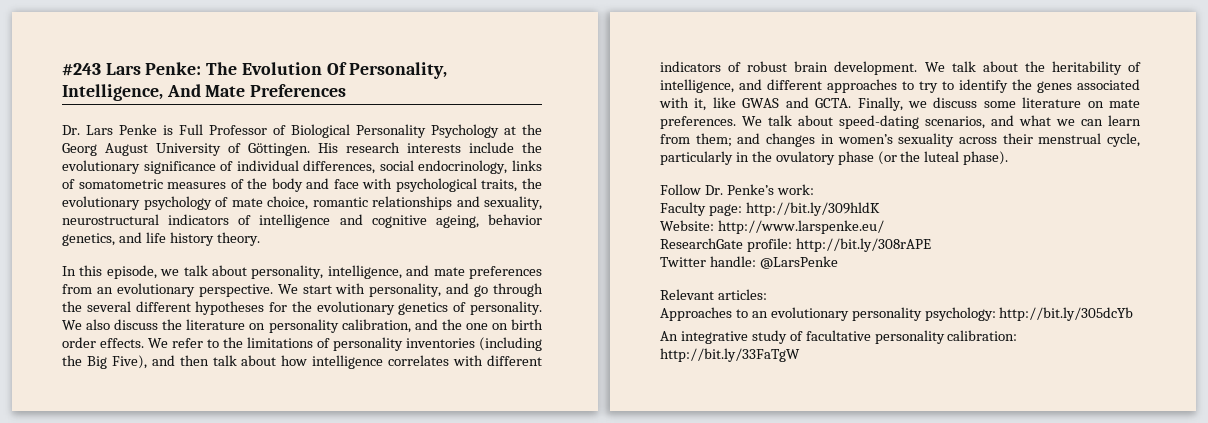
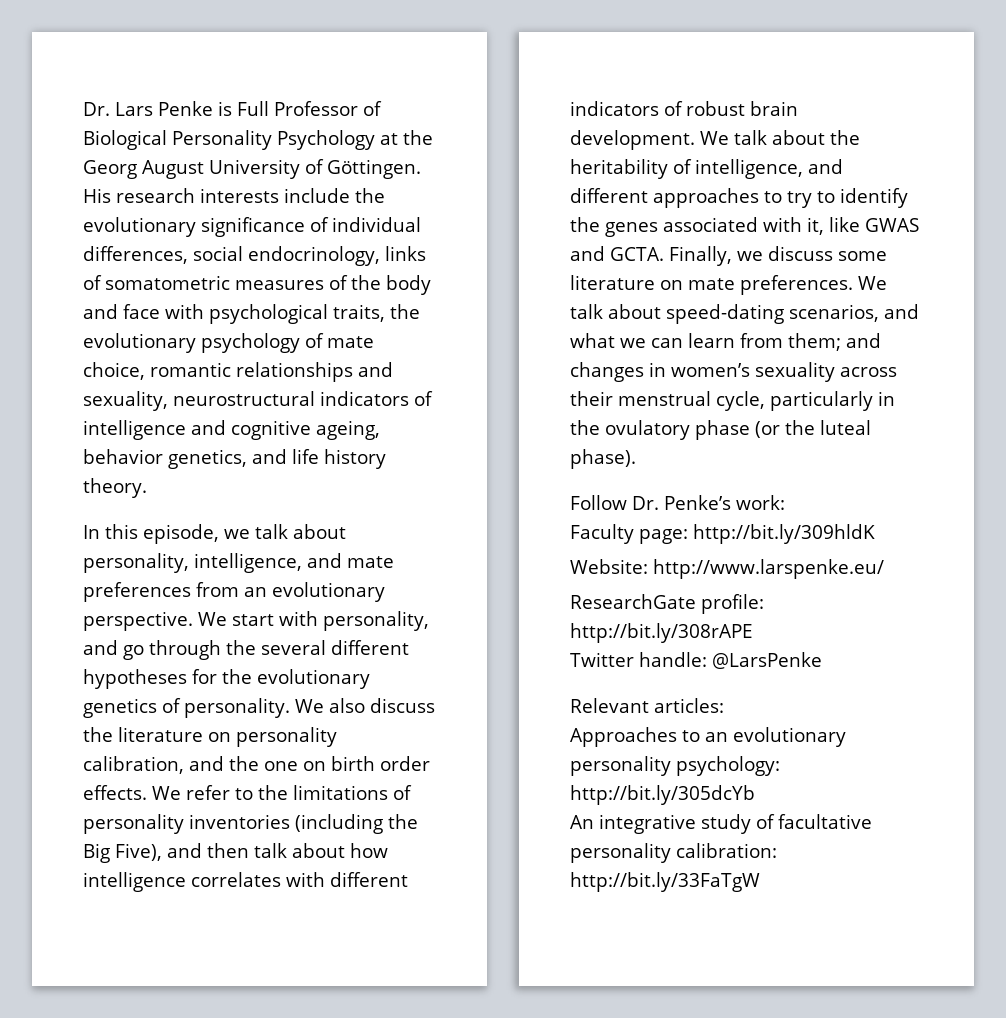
[62,62,448,79] [62,84,347,101] #243 Lars Penke: The Evolution Of Personality, Intelligence, And Mate Preferences // -> (83, 109) none

